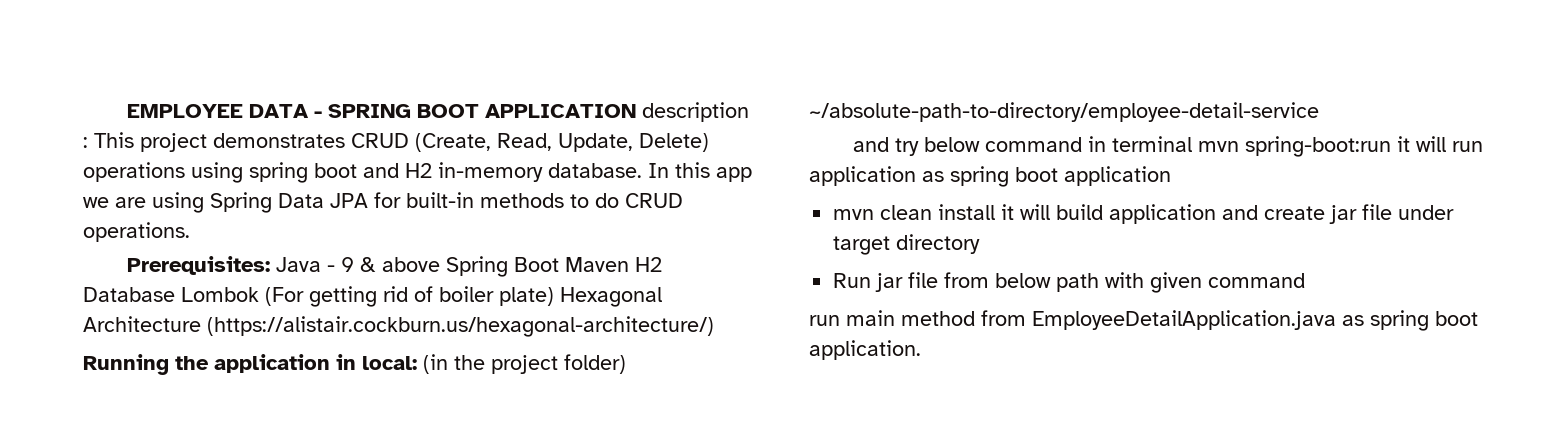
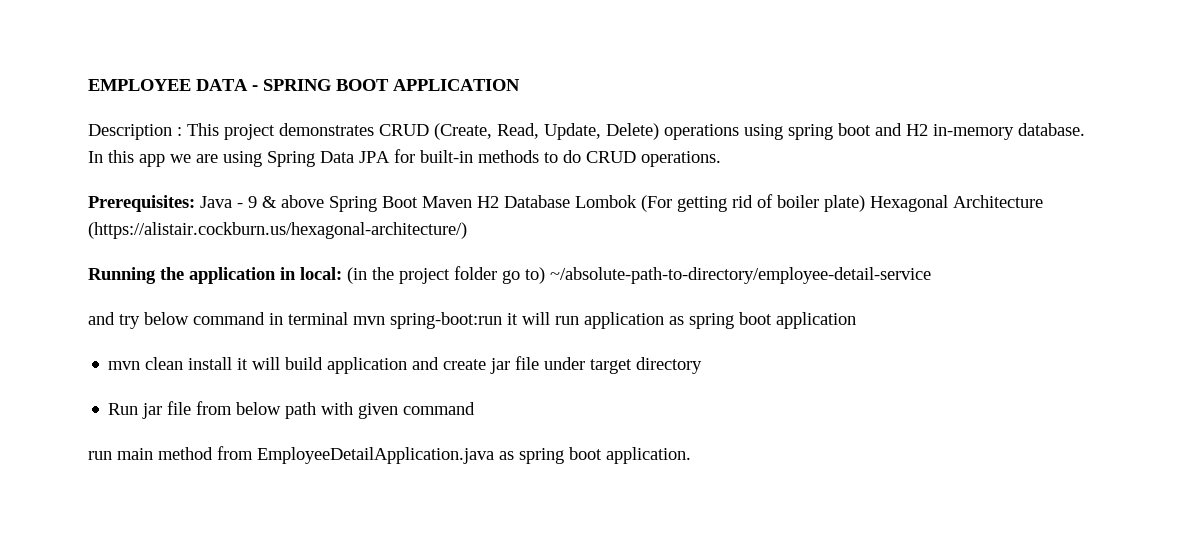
[641,102,749,122] description -> [88,124,172,140] // Description
[564,354,626,374] folder) -> [454,266,545,284] folder go to)

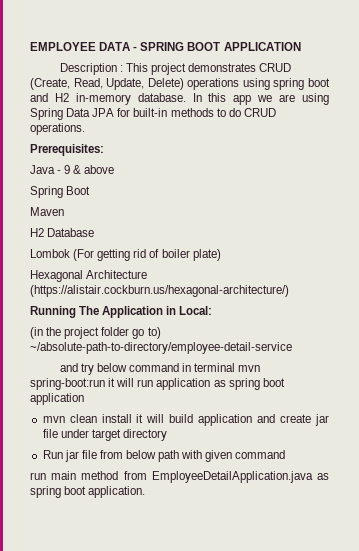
(195, 203) none -> (104, 150) //
(324, 201) none -> (115, 169) //
(418, 202) none -> (91, 190) //
(472, 202) none -> (64, 211) //
(570, 201) none -> (95, 232) //
(865, 203) none -> (221, 255) //
[160,267,342,284] the application in local: -> [79,306,213,318] The Application in Local: //

